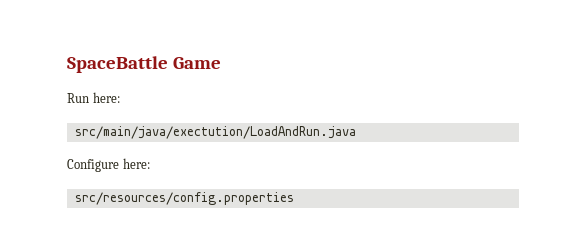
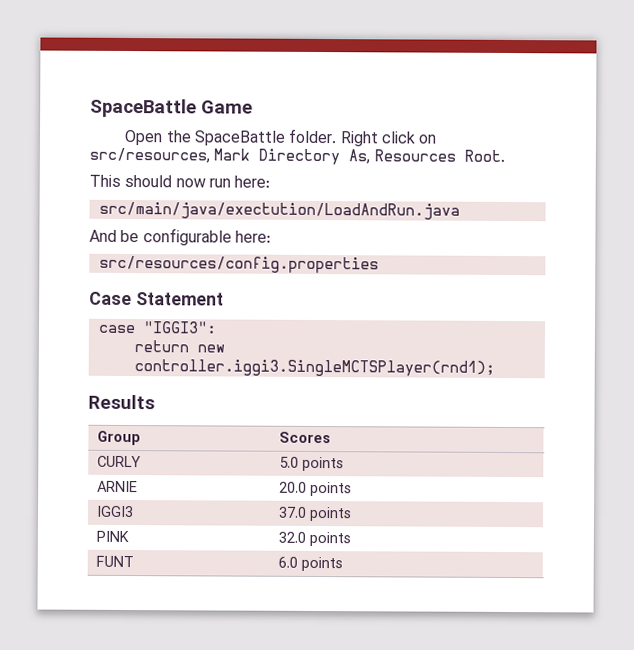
[67,93,89,103] Run -> [124,128,437,147] [89,147,505,166] [89,174,231,188] Open the SpaceBattle folder. Right click on src/resources, Mark Directory As, Resources Root. // This should now run
[67,159,119,172] Configure -> [89,228,232,246] And be configurable
(294, 198) none -> [89,291,224,306] [97,321,217,334] [133,340,225,353] [133,359,495,377] [88,394,155,410] [96,430,141,446] [278,431,331,444] [96,455,141,468] [278,456,344,472] [96,480,138,493] [278,481,352,497] [95,505,134,518] [277,506,352,522] [95,530,129,543] [277,531,351,547] [95,555,134,568] [277,556,343,572] // Case Statement // case "IGGI3": // return new controller.iggi3.SingleMCTSPlayer(rnd1); // Results // Group | Scores // CURLY | 5.0 points // ARNIE | 20.0 points // IGGI3 | 37.0 points // PINK | 32.0 points // FUNT | 6.0 points

